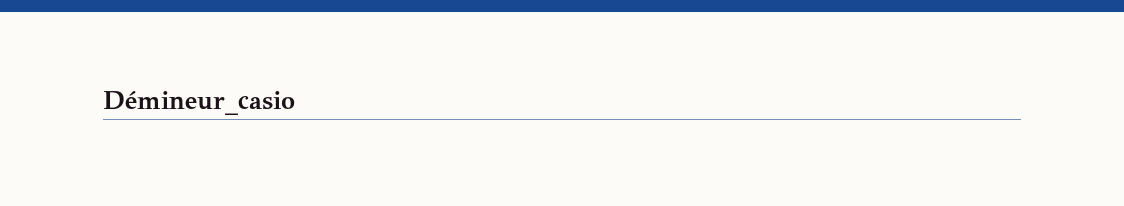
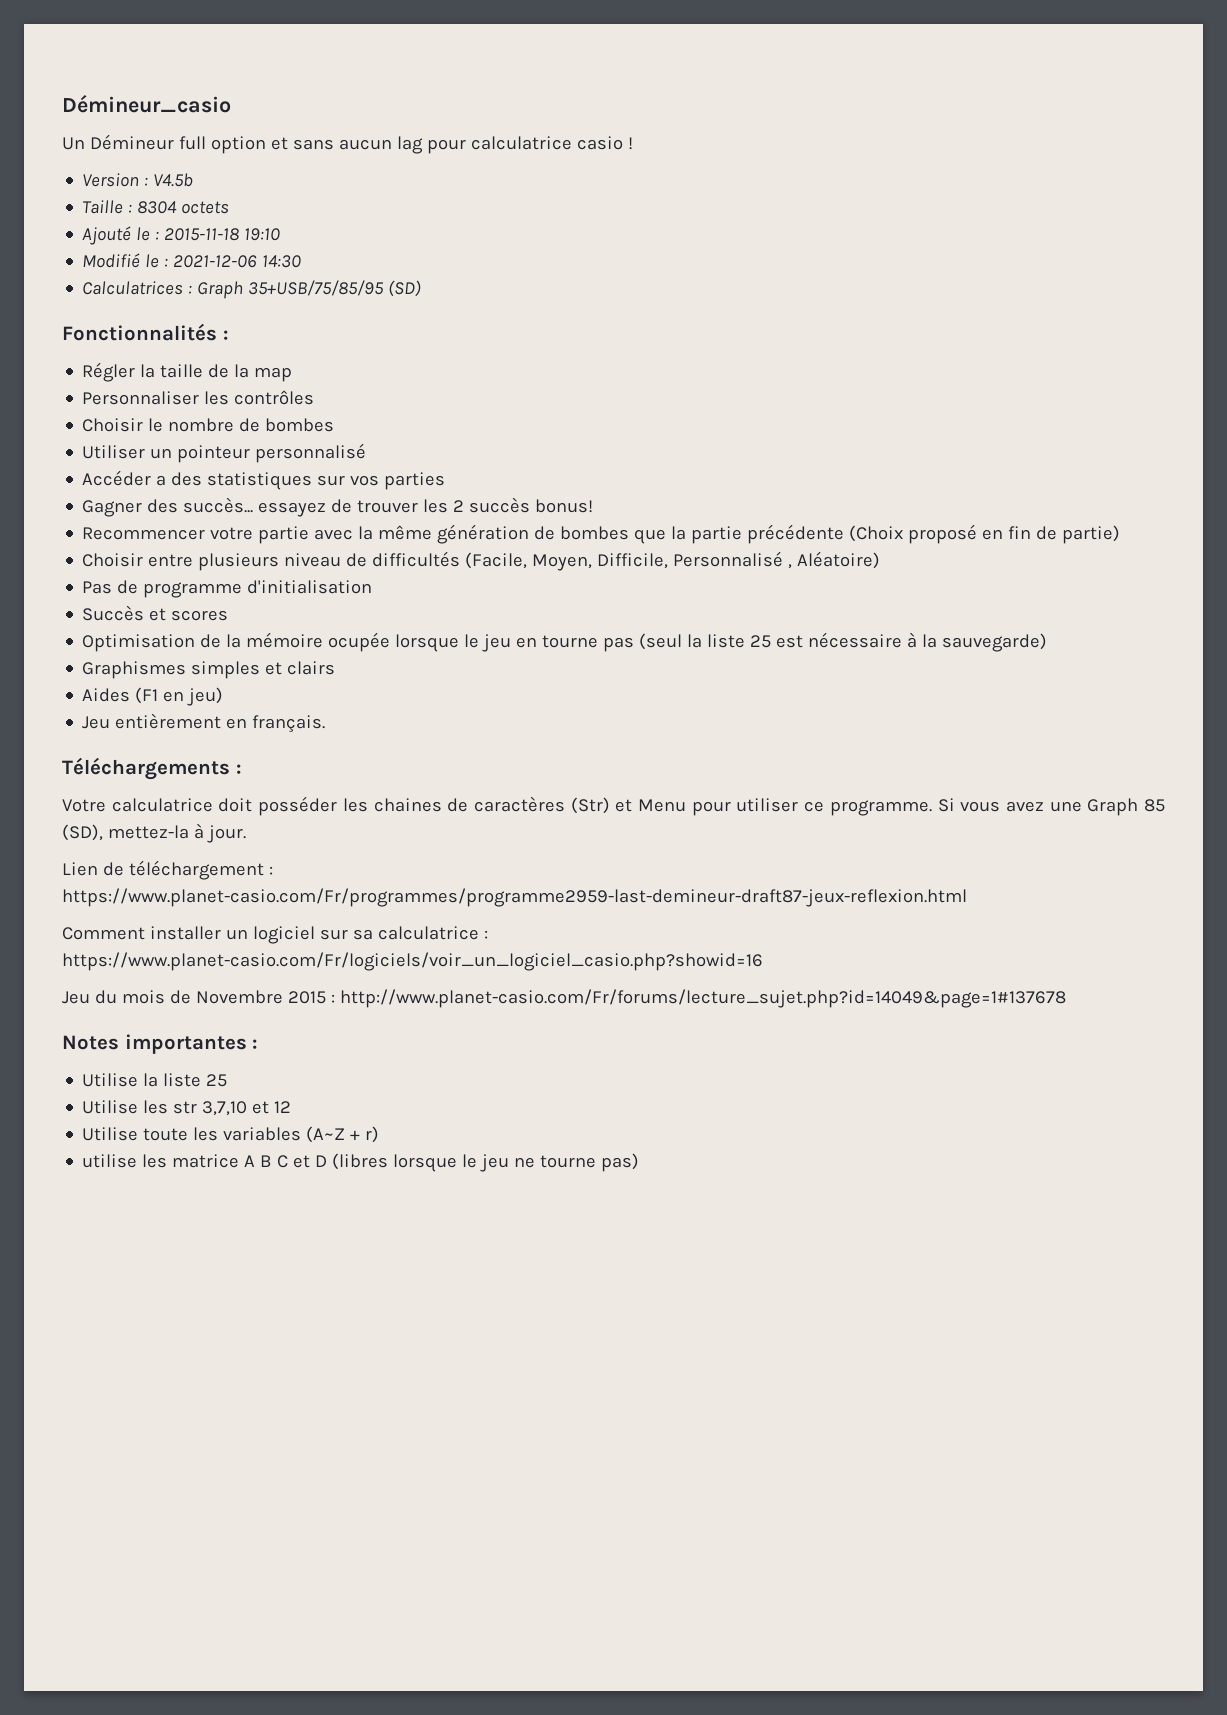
(295, 103) none -> [62,134,633,154] [82,173,194,187] [82,200,230,214] [82,226,281,245] [82,253,302,268] [82,280,422,299] [62,323,229,341] [82,362,293,382] [82,390,315,405] [82,418,335,432] [82,443,367,463] [82,470,446,490] [82,497,594,517] [82,524,1121,544] [82,551,881,571] [82,580,373,598] [82,605,229,621] [82,632,1048,652] [82,661,336,679] [82,687,224,706] [82,713,326,733] [62,757,242,780] [62,796,1166,816] [62,823,246,843] [62,860,273,880] [62,888,967,907] [62,926,488,944] [62,952,763,971] [62,989,1066,1008] [62,1034,259,1054] [82,1073,228,1087] [82,1100,292,1116] [82,1126,380,1143] [82,1153,640,1172] // Un Démineur full option et sans aucun lag pour calculatrice casio ! // Version : V4.5b // Taille : 8304 octets // Ajouté le : 2015-11-18 19:10 // Modifié le : 2021-12-06 14:30 // Calculatrices : Graph 35+USB/75/85/95 (SD) // Fonctionnalités : // Régler la taille de la map // Personnaliser les contrôles // Choisir le nombre de bombes // Utiliser un pointeur personnalisé // Accéder a des statistiques sur vos parties // Gagner des succès... essayez de trouver les 2 succès bonus! // Recommencer votre partie avec la même génération de bombes que la partie précédente (Choix proposé en fin de partie) // Choisir entre plusieurs niveau de difficultés (Facile, Moyen, Difficile, Personnalisé , Aléatoire) // Pas de programme d'initialisation // Succès et scores // Optimisation de la mémoire ocupée lorsque le jeu en tourne pas (seul la liste 25 est nécessaire à la sauvegarde) // Graphismes simples et clairs // Aides (F1 en jeu) // Jeu entièrement en français. // Téléchargements : // Votre calculatrice doit posséder les chaines de caractères (Str) et Menu pour utiliser ce programme. Si vous avez une Graph 85 (SD), mettez-la à jour. // Lien de téléchargement : https://www.planet-casio.com/Fr/programmes/programme2959-last-demineur-draft87-jeux-reflexion.html // Comment installer un logiciel sur sa calculatrice : https://www.planet-casio.com/Fr/logiciels/voir_un_logiciel_casio.php?showid=16 // Jeu du mois de Novembre 2015 : http://www.planet-casio.com/Fr/forums/lecture_sujet.php?id=14049&page=1#137678 // Notes importantes : // Utilise la liste 25 // Utilise les str 3,7,10 et 12 // Utilise toute les variables (A~Z + r) // utilise les matrice A B C et D (libres lorsque le jeu ne tourne pas)

